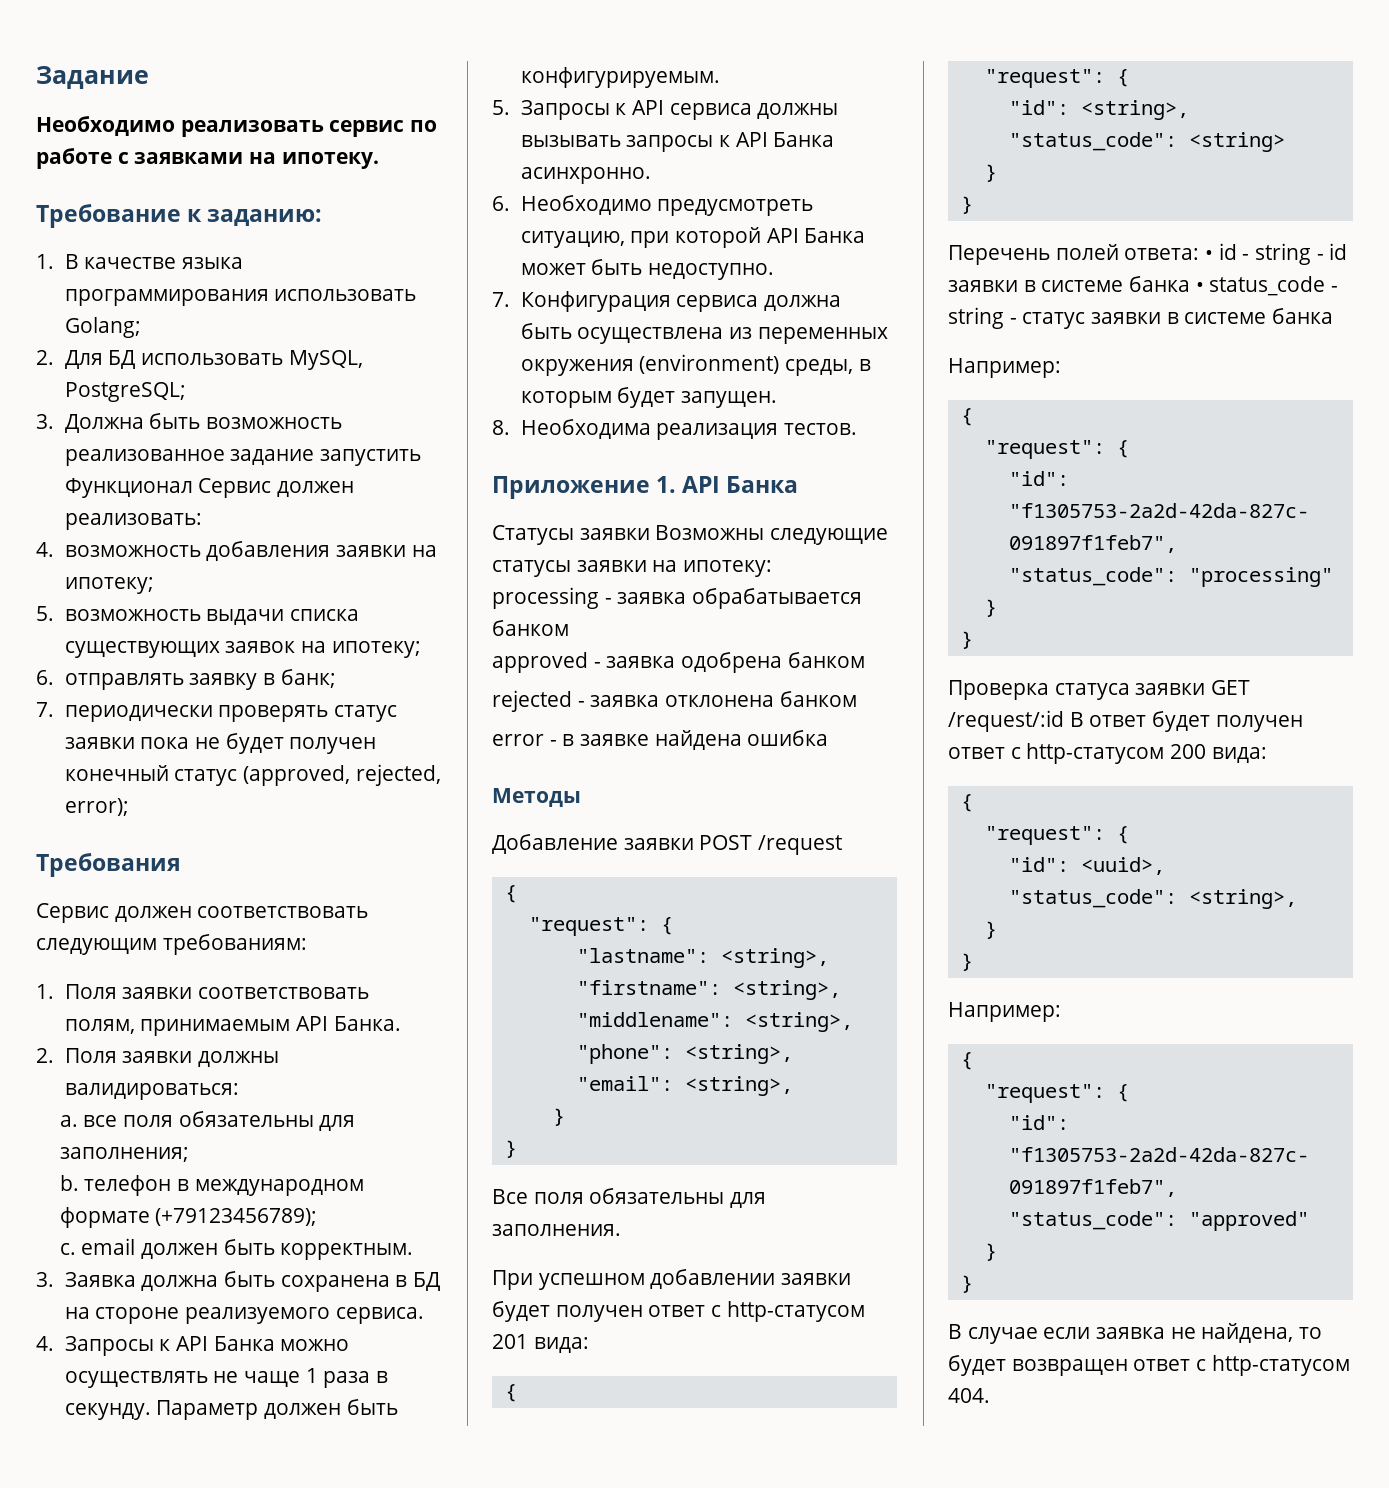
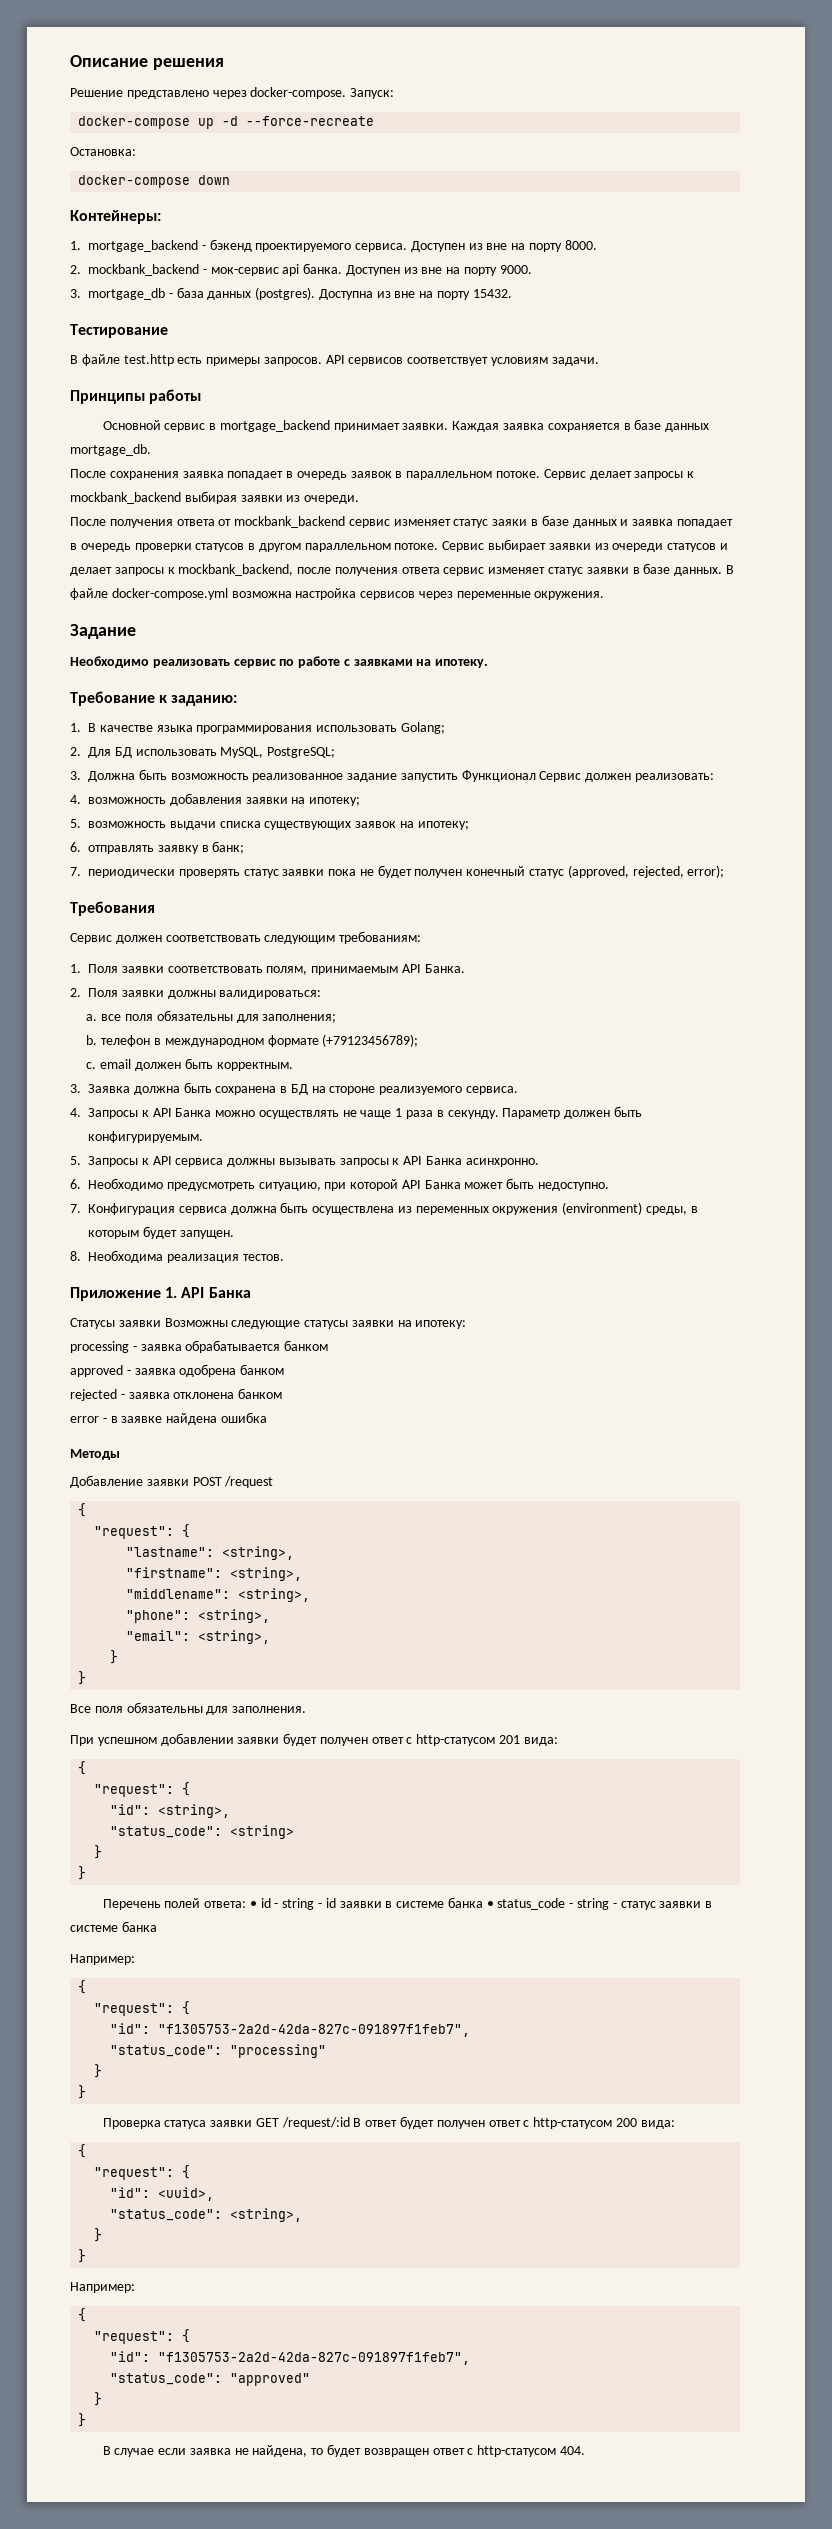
(36, 77) none -> [70,55,224,70] [70,87,395,99] [78,116,375,129] [70,147,136,156] [78,175,231,188] [70,210,161,224] [70,239,597,252] [70,263,532,276] [70,287,512,300] [70,324,168,338] [70,354,599,366] [70,389,202,404] [102,419,710,432] [70,444,151,456] [70,469,695,480] [70,491,360,504] [70,515,733,528] [70,539,728,552] [70,563,734,576] [70,588,605,600] Описание решения // Решение представлено через docker-compose. Запуск: // docker-compose up -d --force-recreate // Остановка: // docker-compose down // Контейнеры: // 1. mortgage_backend - бэкенд проектируемого сервиса. Доступен из вне на порту 8000. // 2. mockbank_backend - мок-сервис api банка. Доступен из вне на порту 9000. // 3. mortgage_db - база данных (postgres). Доступна из вне на порту 15432. // Тестирование // В файле test.http есть примеры запросов. API сервисов соответствует условиям задачи. // Принципы работы // Основной сервис в mortgage_backend принимает заявки. Каждая заявка сохраняется в базе данных mortgage_db. // После сохранения заявка попадает в очередь заявок в параллельном потоке. Сервис делает запросы к mockbank_backend выбирая заявки из очереди. // После получения ответа от mockbank_backend сервис изменяет статус заяки в базе данных и заявка попадает в очередь проверки статусов в другом параллельном потоке. Сервис выбирает заявки из очереди статусов и делает запросы к mockbank_backend, после получения ответа сервис изменяет статус заявки в базе данных. В файле docker-compose.yml возможна настройка сервисов через переменные окружения. //

